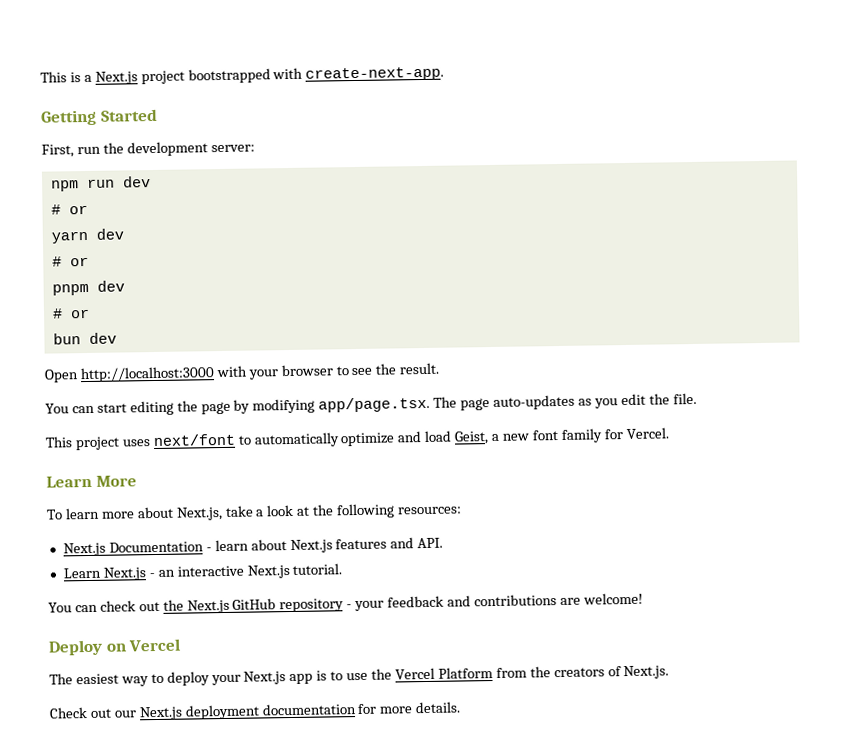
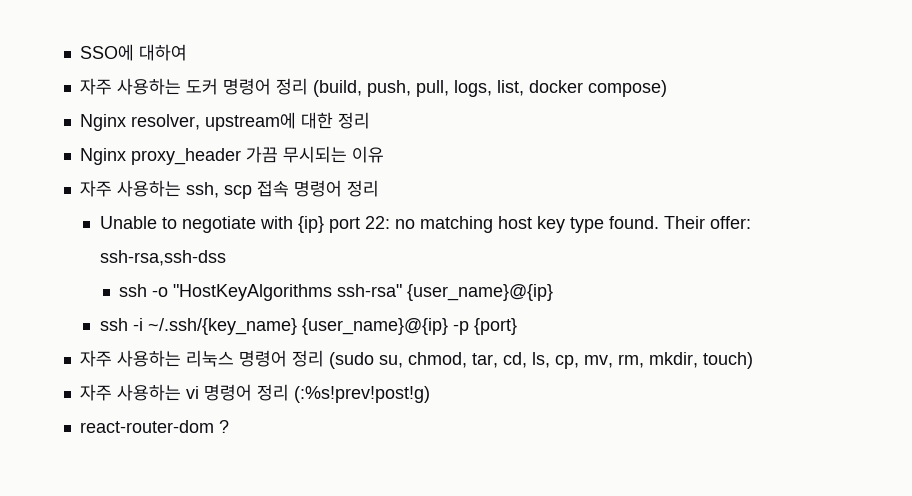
[40,66,445,85] [41,108,158,126] [41,141,255,158] [50,176,151,192] [50,204,88,215] [50,228,124,244] [51,256,89,267] [51,280,125,296] [51,308,90,319] [52,332,117,345] [44,362,440,383] [45,392,697,416] [45,427,669,451] [46,475,137,488] [46,503,463,521] [62,537,444,557] [62,563,343,581] [48,592,643,614] [48,638,182,656] [49,665,670,687] [49,701,461,721] This is a Next.js project bootstrapped with create-next-app. // Getting Started // First, run the development server: // npm run dev // # or // yarn dev // # or // pnpm dev // # or // bun dev // Open http://localhost:3000 with your browser to see the result. // You can start editing the page by modifying app/page.tsx. The page auto-updates as you edit the file. // This project uses next/font to automatically optimize and load Geist, a new font family for Vercel. // Learn More // To learn more about Next.js, take a look at the following resources: // Next.js Documentation - learn about Next.js features and API. // Learn Next.js - an interactive Next.js tutorial. // You can check out the Next.js GitHub repository - your feedback and contributions are welcome! // Deploy on Vercel // The easiest way to deploy your Next.js app is to use the Vercel Platform from the creators of Next.js. // Check out our Next.js deployment documentation for more details. -> [79,44,187,61] [79,78,667,97] [79,112,370,131] [79,146,384,165] [79,180,379,199] [99,216,751,233] [99,250,226,266] [119,284,554,301] [99,318,517,335] [79,350,753,369] [79,384,430,403] [79,420,229,433] SSO에 대하여 // 자주 사용하는 도커 명령어 정리 (build, push, pull, logs, list, docker compose) // Nginx resolver, upstream에 대한 정리 // Nginx proxy_header 가끔 무시되는 이유 // 자주 사용하는 ssh, scp 접속 명령어 정리 // Unable to negotiate with {ip} port 22: no matching host key type found. Their offer: ssh-rsa,ssh-dss // ssh -o "HostKeyAlgorithms ssh-rsa" {user_name}@{ip} // ssh -i ~/.ssh/{key_name} {user_name}@{ip} -p {port} // 자주 사용하는 리눅스 명령어 정리 (sudo su, chmod, tar, cd, ls, cp, mv, rm, mkdir, touch) // 자주 사용하는 vi 명령어 정리 (:%s!prev!post!g) // react-router-dom ?

